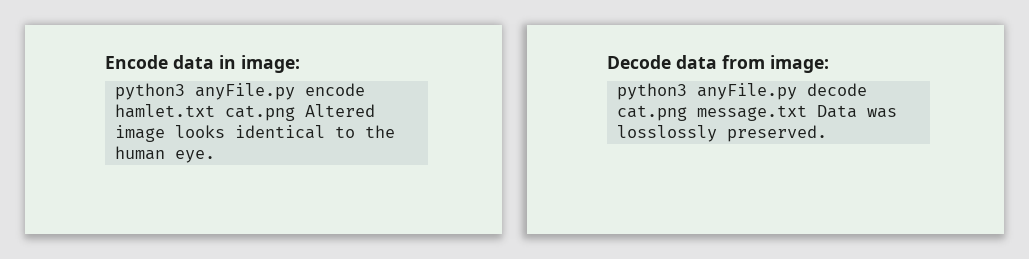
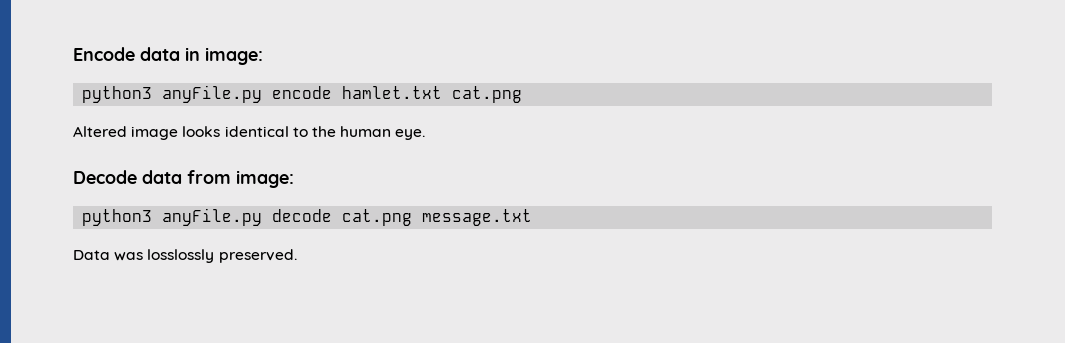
(295, 113) none -> (523, 94) //
(807, 113) none -> (533, 217) //

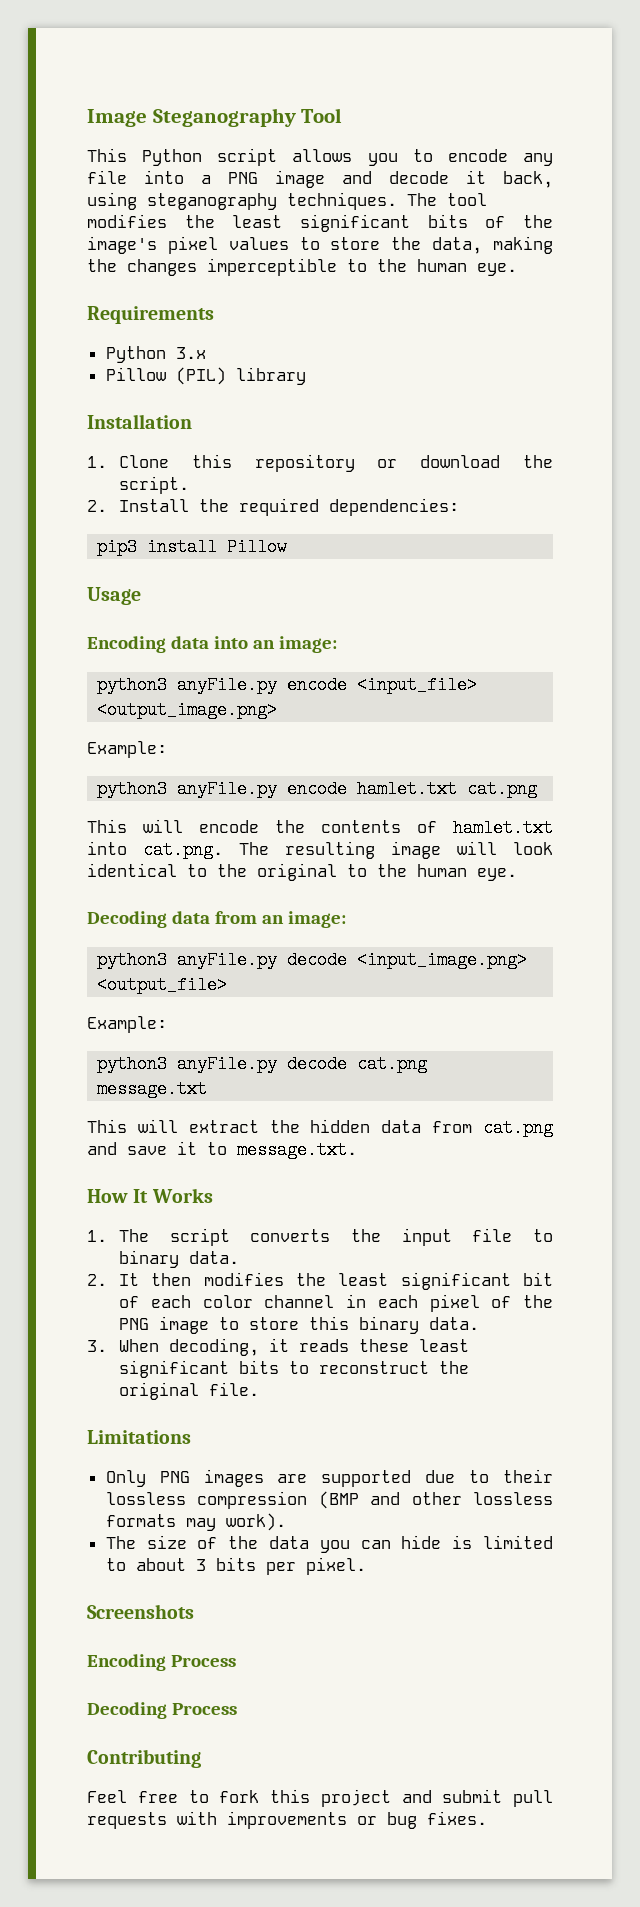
[73,47,263,65] Encode data in image: -> [87,108,343,127] [87,148,554,166] [87,170,553,188] [87,192,487,210] [87,214,553,232] [87,236,553,254] [87,258,517,276] [87,306,214,324] [105,346,206,363] [105,367,306,385] [87,414,192,429] [87,454,553,472] [118,476,189,494] [87,498,459,516] [97,538,288,556] [87,587,141,605] [87,636,337,653] [97,676,478,694] [97,701,278,719] [87,741,167,758] Image Steganography Tool // This Python script allows you to encode any file into a PNG image and decode it back, using steganography techniques. The tool modifies the least significant bits of the image's pixel values to store the data, making the changes imperceptible to the human eye. // Requirements // Python 3.x // Pillow (PIL) library // Installation // 1. Clone this repository or download the script. // 2. Install the required dependencies: // pip3 install Pillow // Usage // Encoding data into an image: // python3 anyFile.py encode <input_file> <output_image.png> // Example:
[73,126,426,140] [73,170,294,188] Altered image looks identical to the human eye. // Decode data from image: -> [87,819,553,837] [87,841,553,859] [87,863,517,881] [87,911,346,928] [97,951,528,969] [97,976,228,994] [87,1016,167,1033] This will encode the contents of hamlet.txt into cat.png. The resulting image will look identical to the original to the human eye. // Decoding data from an image: // python3 anyFile.py decode <input_image.png> <output_file> // Example:
[73,249,297,263] Data was losslossly preserved. -> [87,1119,553,1137] [87,1141,357,1159] [87,1188,213,1203] [87,1228,553,1246] [118,1250,239,1268] [87,1272,553,1290] [118,1294,553,1312] [118,1316,479,1334] [87,1338,469,1356] [118,1360,469,1378] [118,1382,259,1400] [87,1430,191,1444] [105,1469,553,1487] [105,1491,553,1509] [105,1513,286,1531] [105,1535,554,1553] [105,1557,366,1575] [87,1604,194,1619] [87,1654,236,1671] [87,1702,237,1719] [87,1749,201,1768] [87,1789,553,1807] [87,1811,487,1829] This will extract the hidden data from cat.png and save it to message.txt. // How It Works // 1. The script converts the input file to binary data. // 2. It then modifies the least significant bit of each color channel in each pixel of the PNG image to store this binary data. // 3. When decoding, it reads these least significant bits to reconstruct the original file. // Limitations // Only PNG images are supported due to their lossless compression (BMP and other lossless formats may work). // The size of the data you can hide is limited to about 3 bits per pixel. // Screenshots // Encoding Process // Decoding Process // Contributing // Feel free to fork this project and submit pull requests with improvements or bug fixes.

